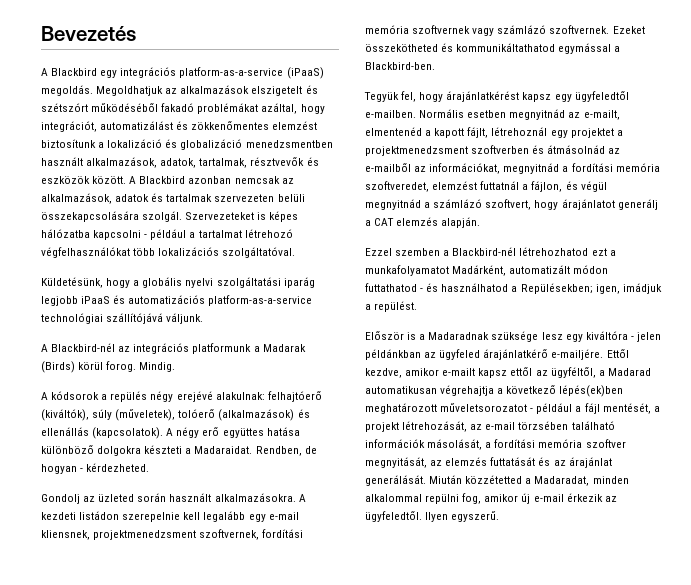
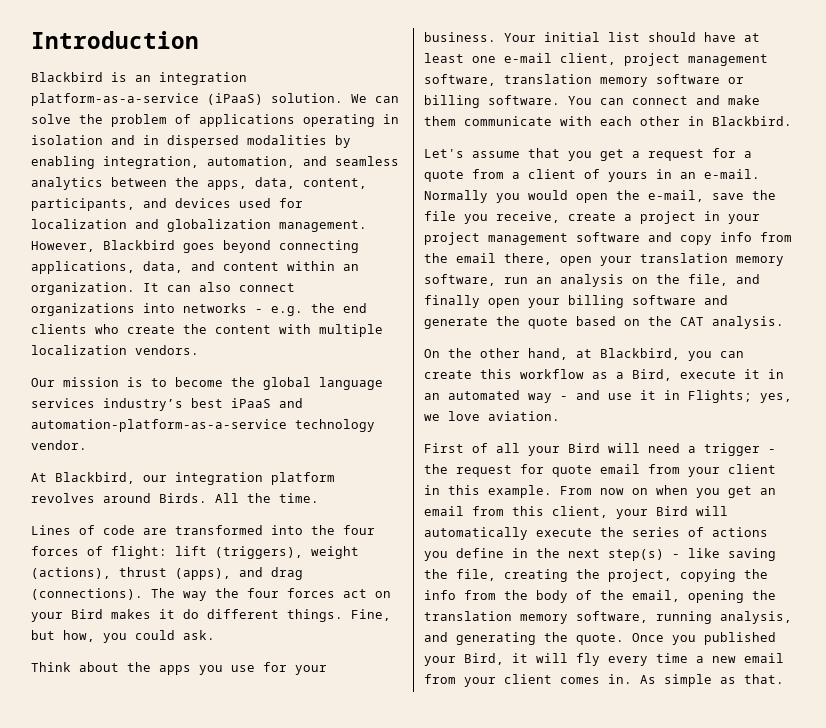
[41,26,136,41] [41,67,324,79] [41,85,318,96] [41,103,325,114] [41,121,318,132] [41,139,333,150] [41,157,319,168] [41,176,294,184] [41,193,305,204] [41,211,299,222] [41,229,293,240] [41,247,296,258] [41,277,315,288] [41,295,313,306] [41,313,204,324] [41,343,306,354] [41,361,176,373] [41,391,322,402] [41,409,310,421] [41,427,300,439] [41,445,317,456] [41,463,150,474] [41,493,306,504] [41,511,299,522] [41,529,304,540] [365,25,645,36] [365,43,621,54] [365,62,435,70] [364,91,629,102] [365,109,620,120] [365,127,623,138] [365,145,621,156] [365,163,660,174] [365,181,607,192] [365,199,658,210] [365,217,481,228] [365,247,616,256] [365,265,609,276] [365,283,662,294] [365,301,418,312] [365,331,661,342] [365,349,629,360] [365,367,651,378] [365,385,624,397] [365,403,660,414] [365,421,615,432] [365,439,626,450] [365,457,612,468] [365,475,629,486] [365,493,617,504] [365,511,500,522] Bevezetés // A Blackbird egy integrációs platform-as-a-service (iPaaS) megoldás. Megoldhatjuk az alkalmazások elszigetelt és szétszórt működéséből fakadó problémákat azáltal, hogy integrációt, automatizálást és zökkenőmentes elemzést biztosítunk a lokalizáció és globalizáció menedzsmentben használt alkalmazások, adatok, tartalmak, résztvevők és eszközök között. A Blackbird azonban nemcsak az alkalmazások, adatok és tartalmak szervezeten belüli összekapcsolására szolgál. Szervezeteket is képes hálózatba kapcsolni - például a tartalmat létrehozó végfelhasználókat több lokalizációs szolgáltatóval. // Küldetésünk, hogy a globális nyelvi szolgáltatási iparág legjobb iPaaS és automatizációs platform-as-a-service technológiai szállítójává váljunk. // A Blackbird-nél az integrációs platformunk a Madarak (Birds) körül forog. Mindig. // A kódsorok a repülés négy erejévé alakulnak: felhajtóerő (kiváltók), súly (műveletek), tolóerő (alkalmazások) és ellenállás (kapcsolatok). A négy erő együttes hatása különböző dolgokra készteti a Madaraidat. Rendben, de hogyan - kérdezheted. // Gondolj az üzleted során használt alkalmazásokra. A kezdeti listádon szerepelnie kell legalább egy e-mail kliensnek, projektmenedzsment szoftvernek, fordítási memória szoftvernek vagy számlázó szoftvernek. Ezeket összekötheted és kommunikáltathatod egymással a Blackbird-ben. // Tegyük fel, hogy árajánlatkérést kapsz egy ügyfeledtől e-mailben. Normális esetben megnyitnád az e-mailt, elmentenéd a kapott fájlt, létrehoznál egy projektet a projektmenedzsment szoftverben és átmásolnád az e-mailből az információkat, megnyitnád a fordítási memória szoftveredet, elemzést futtatnál a fájlon, és végül megnyitnád a számlázó szoftvert, hogy árajánlatot generálj a CAT elemzés alapján. // Ezzel szemben a Blackbird-nél létrehozhatod ezt a munkafolyamatot Madárként, automatizált módon futtathatod - és használhatod a Repülésekben; igen, imádjuk a repülést. // Először is a Madaradnak szüksége lesz egy kiváltóra - jelen példánkban az ügyfeled árajánlatkérő e-mailjére. Ettől kezdve, amikor e-mailt kapsz ettől az ügyféltől, a Madarad automatikusan végrehajtja a következő lépés(ek)ben meghatározott műveletsorozatot - például a fájl mentését, a projekt létrehozását, az e-mail törzsében található információk másolását, a fordítási memória szoftver megnyitását, az elemzés futtatását és az árajánlat generálását. Miután közzétetted a Madaradat, minden alkalommal repülni fog, amikor új e-mail érkezik az ügyfeledtől. Ilyen egyszerű. -> [31,31,199,49] [31,72,247,85] [31,93,399,106] [31,114,399,127] [31,135,351,148] [31,156,399,169] [31,177,367,190] [31,198,303,211] [31,219,367,232] [31,240,359,253] [31,261,359,274] [31,282,295,295] [31,303,367,316] [31,324,383,337] [31,345,199,355] [31,377,383,390] [31,398,303,411] [31,419,375,432] [31,440,87,450] [31,472,335,485] [31,493,319,503] [31,525,375,535] [31,546,359,559] [31,567,303,580] [31,588,391,601] [31,609,391,622] [31,630,215,643] [31,662,327,675] [424,32,760,42] [424,53,768,66] [424,74,744,87] [424,95,760,108] [424,116,792,126] [424,148,752,161] [424,169,760,182] [424,190,776,203] [424,211,760,224] [424,232,792,245] [424,253,784,266] [424,274,760,287] [424,295,728,308] [424,316,784,329] [424,348,744,361] [424,369,784,381] [424,390,792,403] [424,411,560,421] [424,443,776,456] [424,464,776,477] [424,485,776,498] [424,506,728,519] [424,527,768,540] [424,548,776,561] [424,569,768,582] [424,590,776,603] [424,611,792,624] [424,632,776,645] [424,653,784,666] [424,674,784,687] Introduction // Blackbird is an integration platform-as-a-service (iPaaS) solution. We can solve the problem of applications operating in isolation and in dispersed modalities by enabling integration, automation, and seamless analytics between the apps, data, content, participants, and devices used for localization and globalization management. However, Blackbird goes beyond connecting applications, data, and content within an organization. It can also connect organizations into networks - e.g. the end clients who create the content with multiple localization vendors. // Our mission is to become the global language services industry’s best iPaaS and automation-platform-as-a-service technology vendor. // At Blackbird, our integration platform revolves around Birds. All the time. // Lines of code are transformed into the four forces of flight: lift (triggers), weight (actions), thrust (apps), and drag (connections). The way the four forces act on your Bird makes it do different things. Fine, but how, you could ask. // Think about the apps you use for your business. Your initial list should have at least one e-mail client, project management software, translation memory software or billing software. You can connect and make them communicate with each other in Blackbird. // Let's assume that you get a request for a quote from a client of yours in an e-mail. Normally you would open the e-mail, save the file you receive, create a project in your project management software and copy info from the email there, open your translation memory software, run an analysis on the file, and finally open your billing software and generate the quote based on the CAT analysis. // On the other hand, at Blackbird, you can create this workflow as a Bird, execute it in an automated way - and use it in Flights; yes, we love aviation. // First of all your Bird will need a trigger - the request for quote email from your client in this example. From now on when you get an email from this client, your Bird will automatically execute the series of actions you define in the next step(s) - like saving the file, creating the project, copying the info from the body of the email, opening the translation memory software, running analysis, and generating the quote. Once you published your Bird, it will fly every time a new email from your client comes in. As simple as that.

